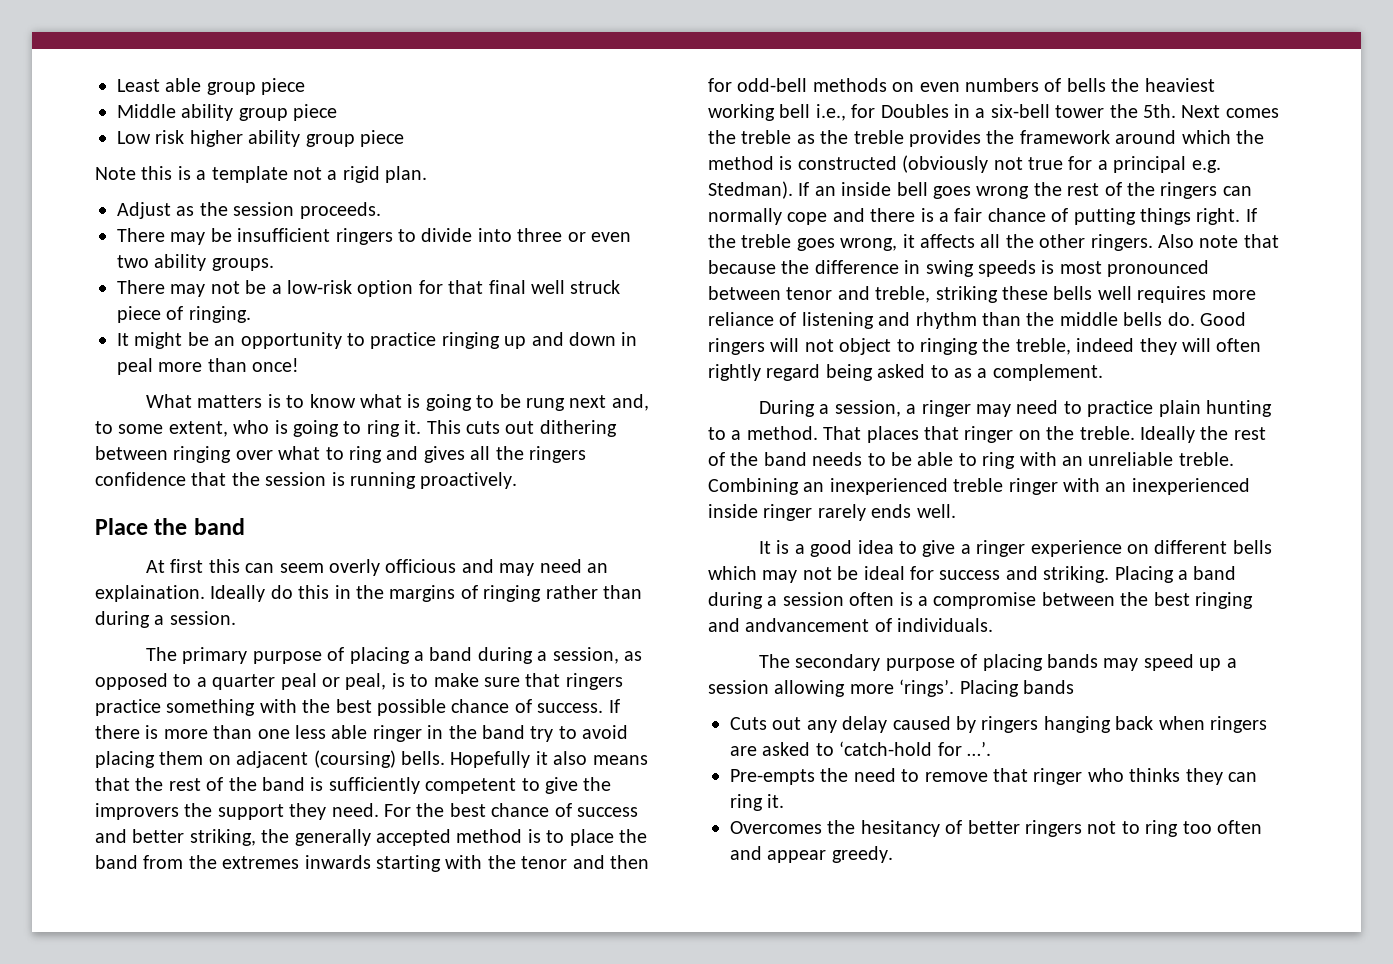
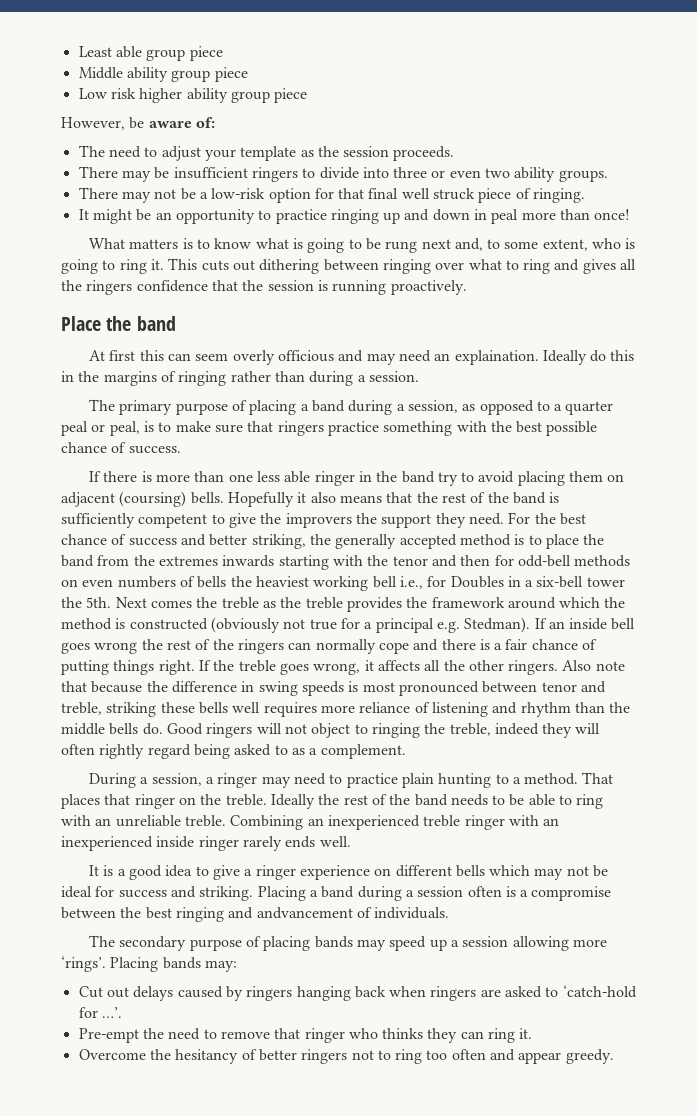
[95,166,428,183] [117,202,171,219] Note this is a template not a rigid plan. // Adjust -> [61,117,215,130] [78,145,297,161] However, be aware of: // The need to adjust your template
(604, 708) none -> (181, 450) //
[730,716,888,733] // Cuts out any delay -> [204,960,237,972] [78,986,174,1001] may: // Cut out delays
[730,769,815,785] Pre-empts -> [78,1028,139,1043] Pre-empt
[730,821,822,834] Overcomes -> [78,1049,146,1060] Overcome

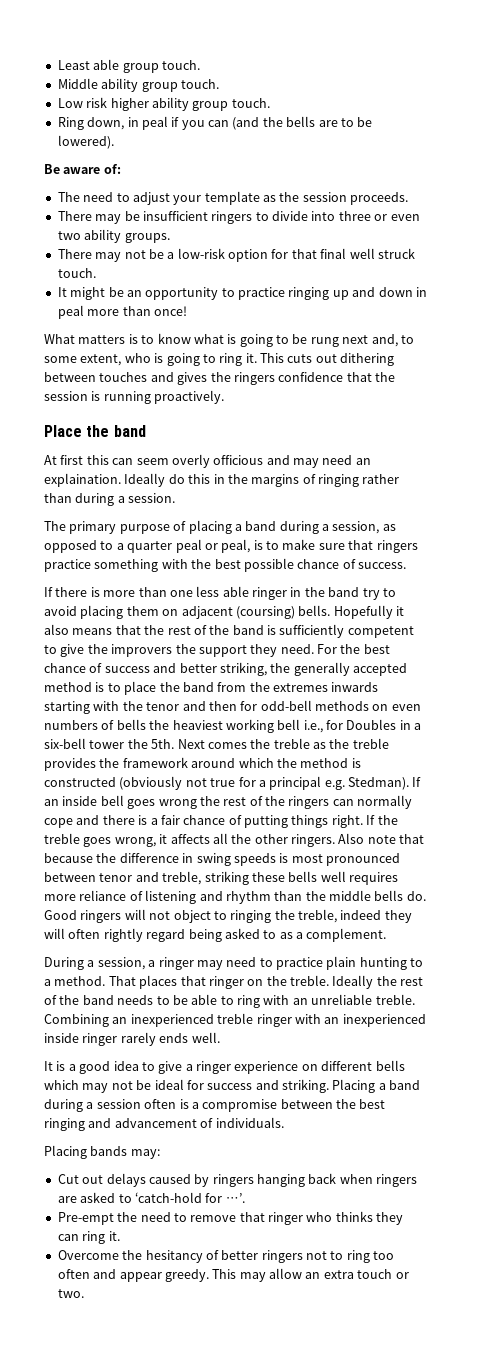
[189,46,223,61] piece -> [161,60,200,70] touch.
[214,67,248,82] piece -> [180,79,219,89] touch.
[274,88,308,103] [61,117,145,130] piece // However, be -> [231,98,270,108] [57,116,373,130] [57,135,114,149] [44,164,60,174] touch. // Ring down, in peal if you can (and the bells are to be lowered). // Be
[478,188,586,203] piece of ringing. -> [57,268,96,278] touch.
[382,259,551,274] ringing over what to ring -> [99,372,148,382] touches
[620,259,637,270] all -> (208, 378) none
[256,907,353,919] andvancement -> [114,1118,197,1128] advancement
[88,935,607,951] [61,956,106,972] The secondary purpose of placing bands may speed up a session allowing more ‘rings’. -> (284, 1122) none
(614, 1056) none -> [212,1268,409,1282] [57,1289,84,1298] This may allow an extra touch or two.

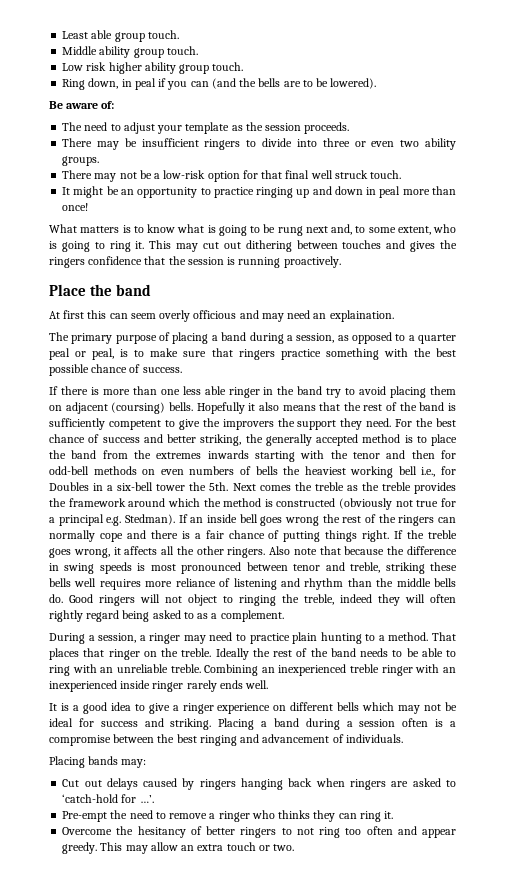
[287,354,313,363] cuts -> [176,242,219,252] may cut
[124,473,400,487] [44,493,176,506] Ideally do this in the margins of ringing rather than during a session. -> (394, 316) none
[239,1212,265,1222] that -> [209,813,216,819] a
[306,1251,344,1260] not to -> [281,828,314,835] to not

